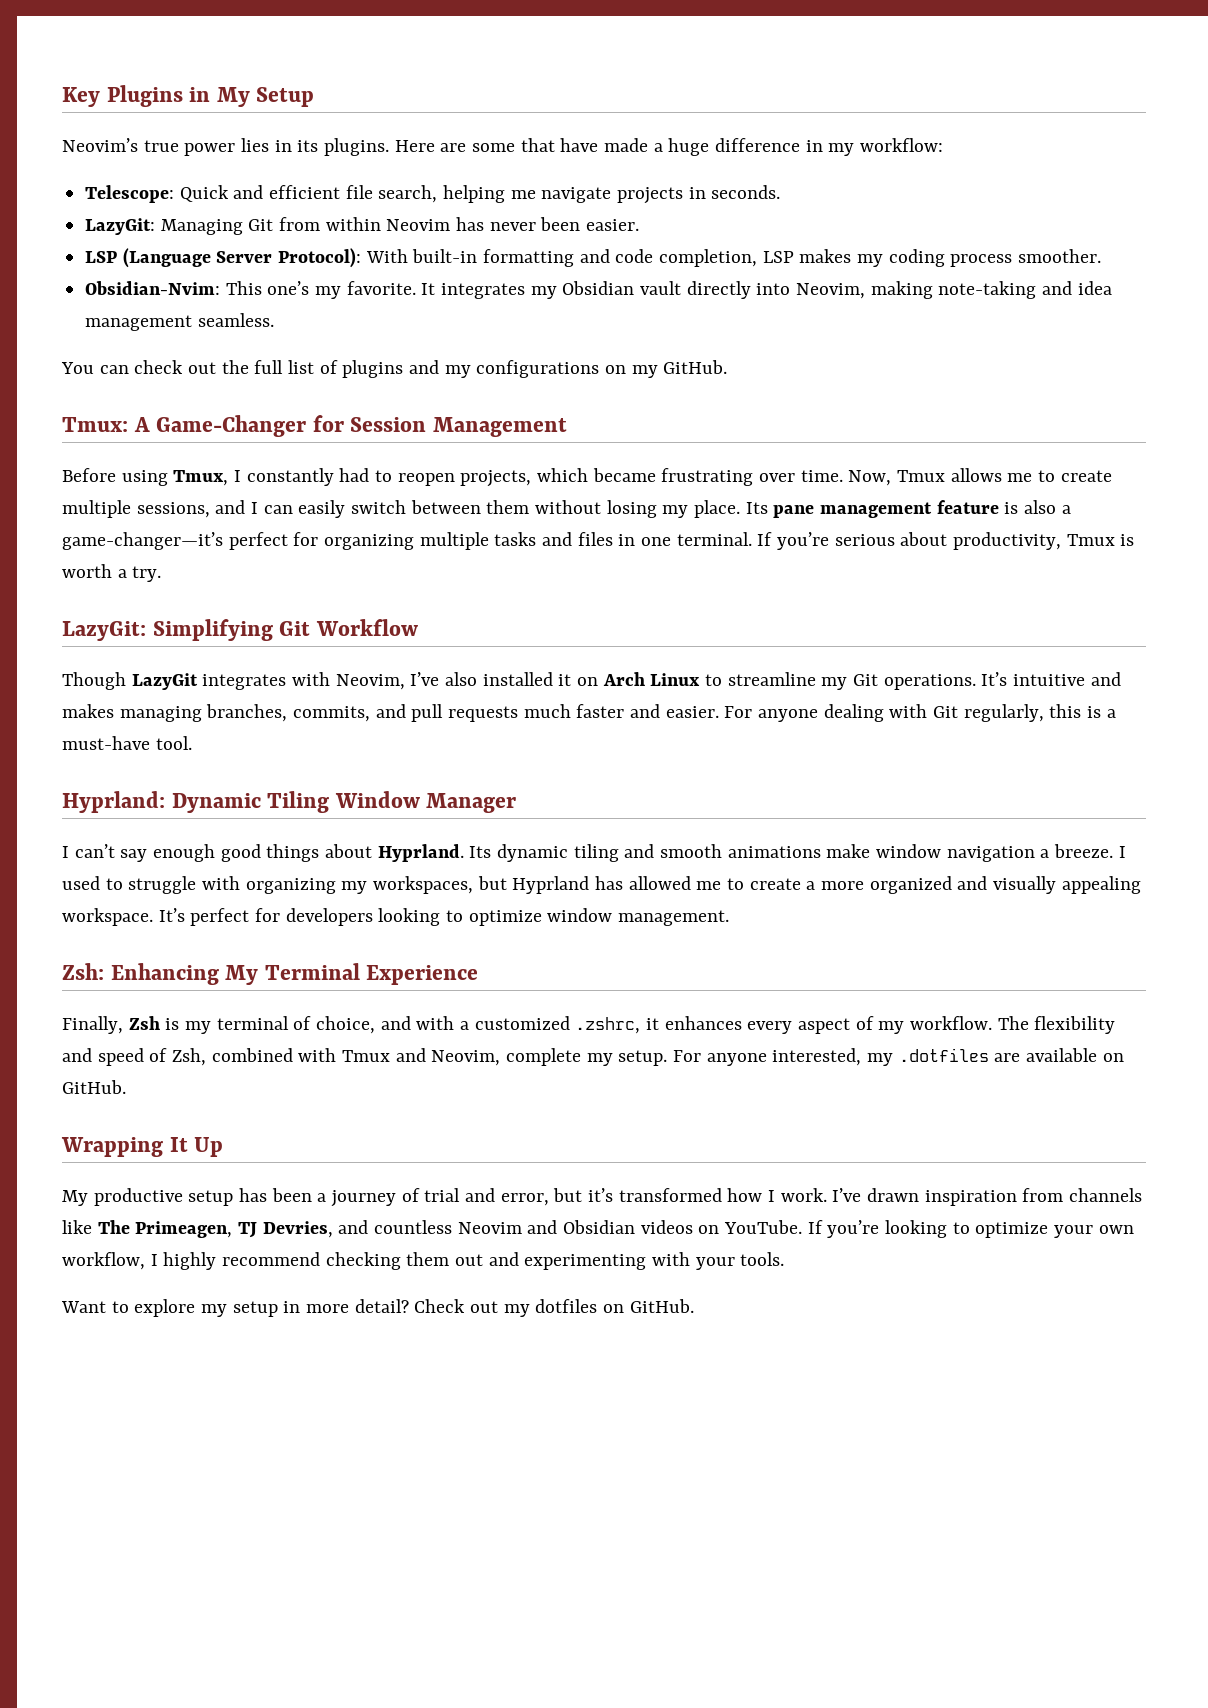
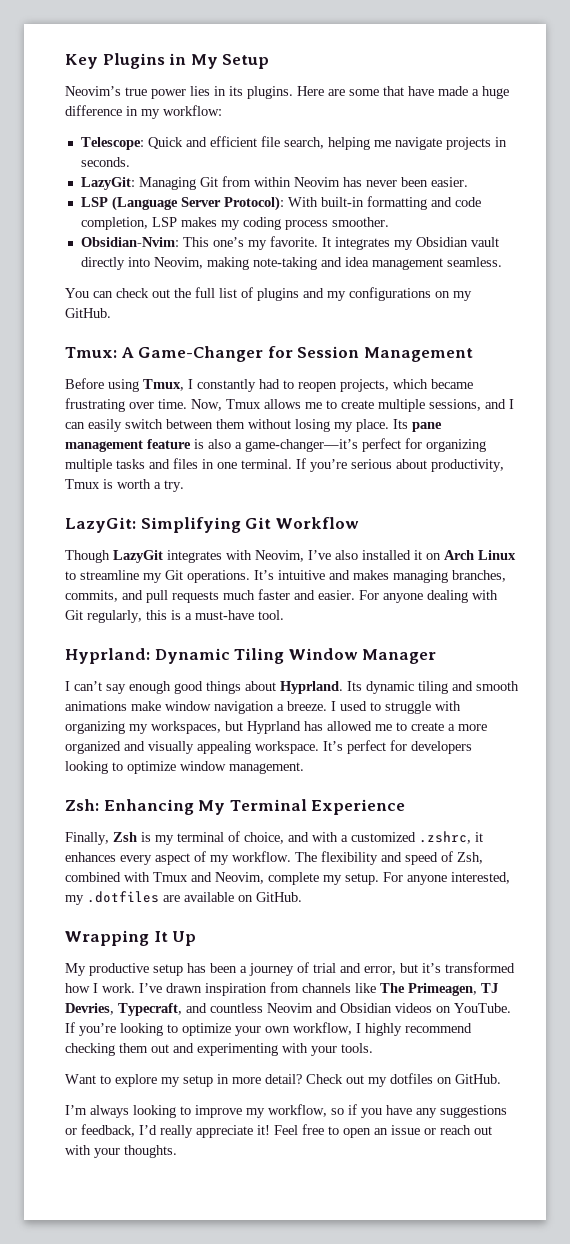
(333, 1229) none -> [118,1003,182,1016] Typecraft,
(694, 1306) none -> [65,1104,507,1118] [65,1124,492,1138] [65,1145,177,1158] // I’m always looking to improve my workflow, so if you have any suggestions or feedback, I’d really appreciate it! Feel free to open an issue or reach out with your thoughts.

